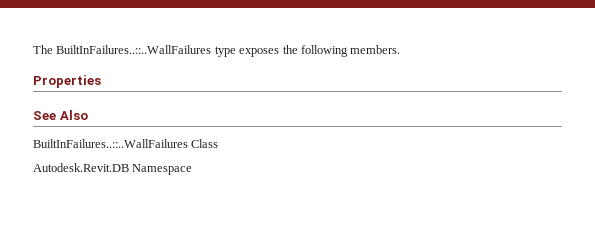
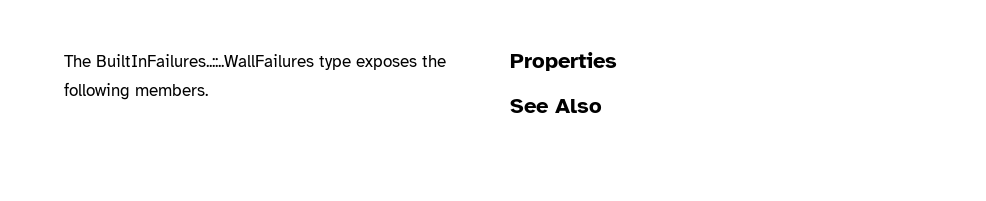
[33,139,219,148] [33,163,193,175] // BuiltInFailures..::..WallFailures Class // Autodesk.Revit.DB Namespace -> (602, 106) none

